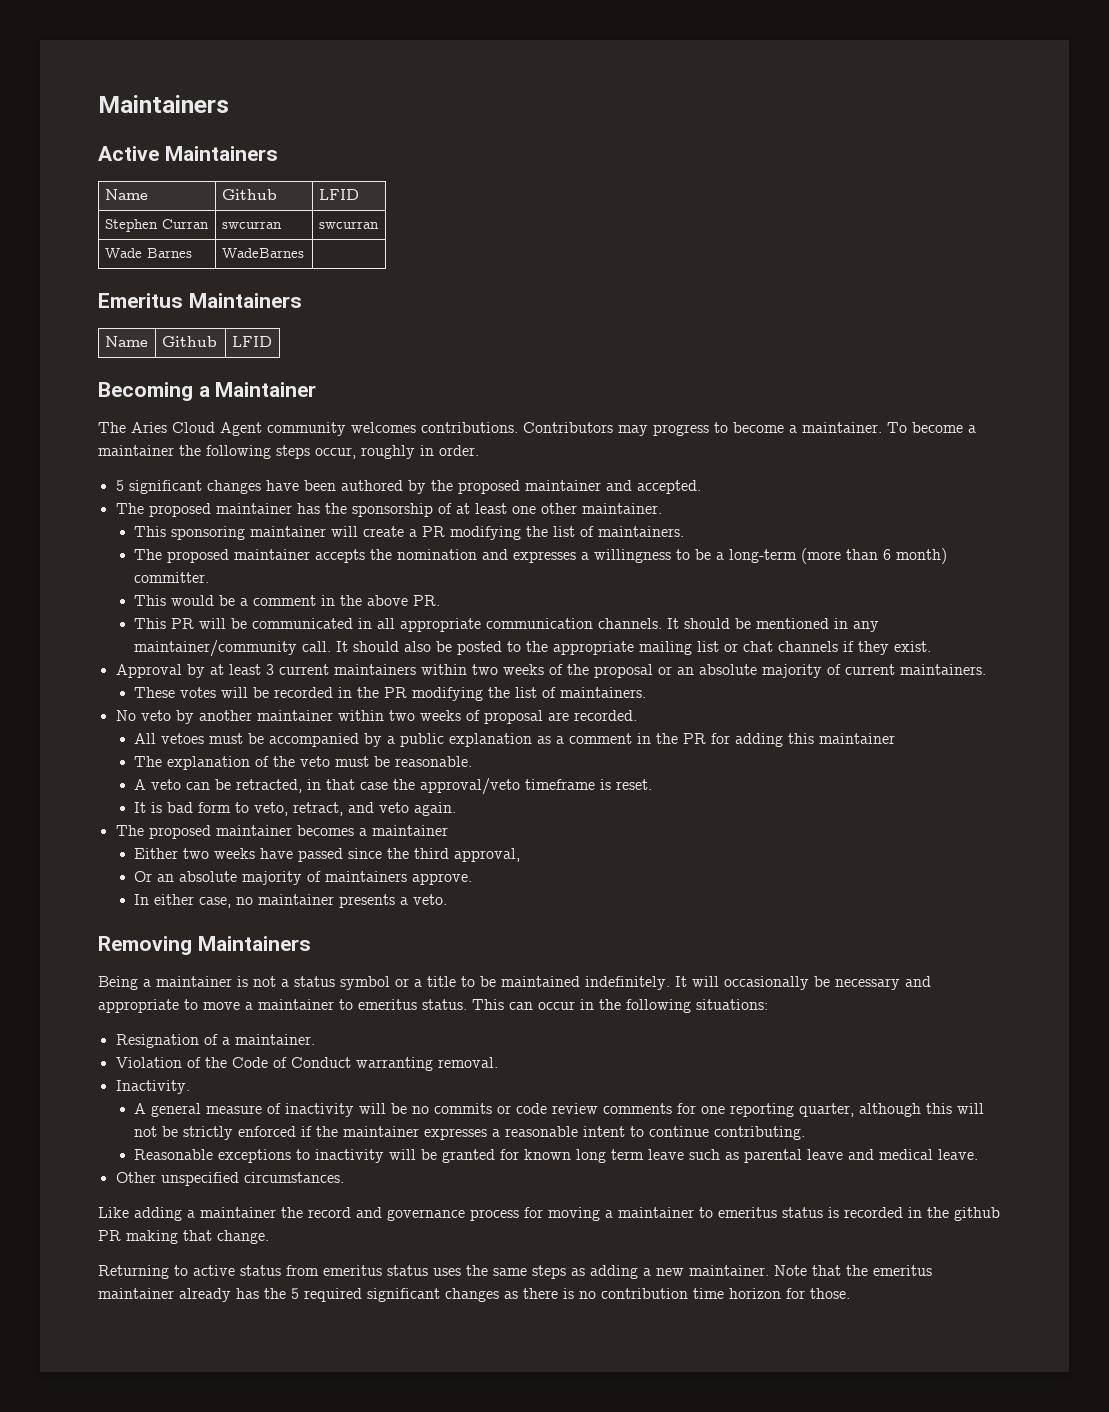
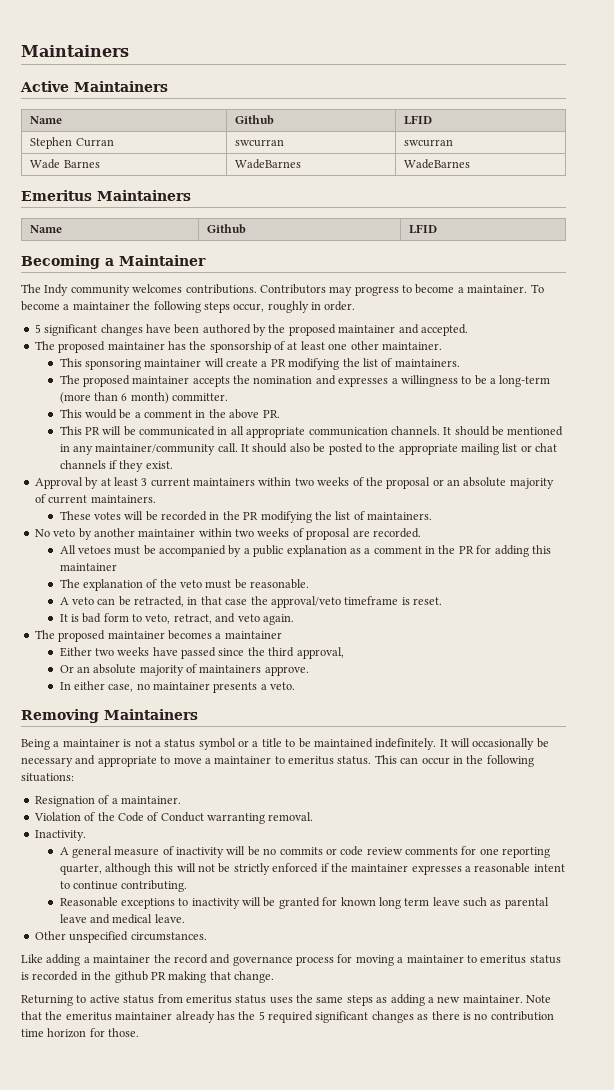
(304, 253) none -> [404,159,471,169] WadeBarnes
[131,422,262,436] Aries Cloud Agent -> [44,284,69,296] Indy

